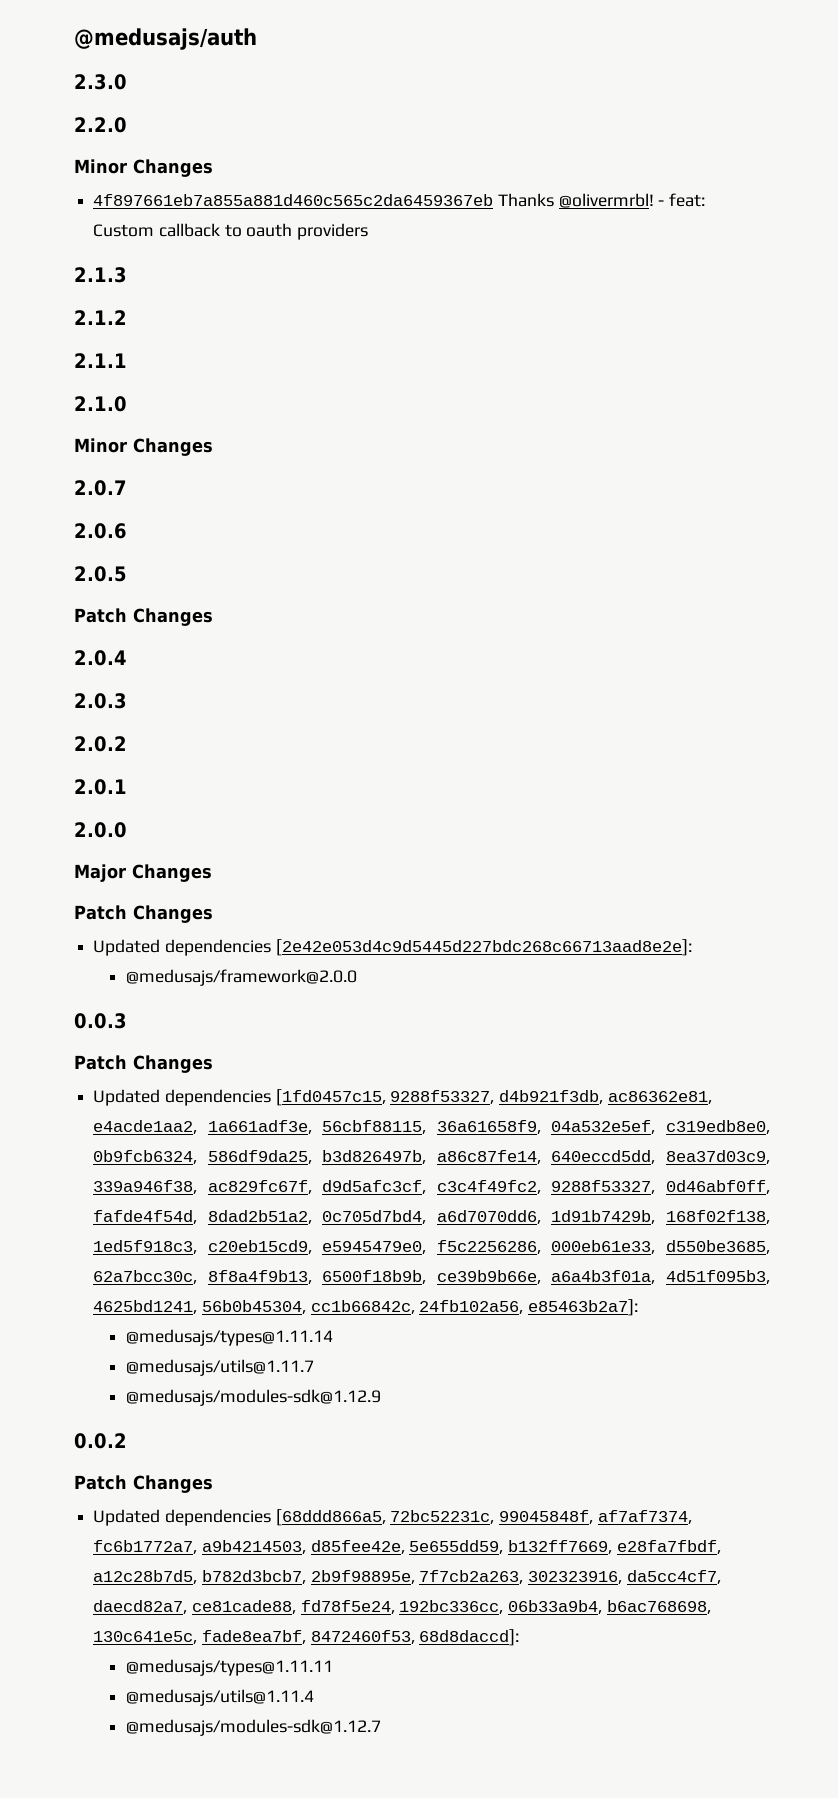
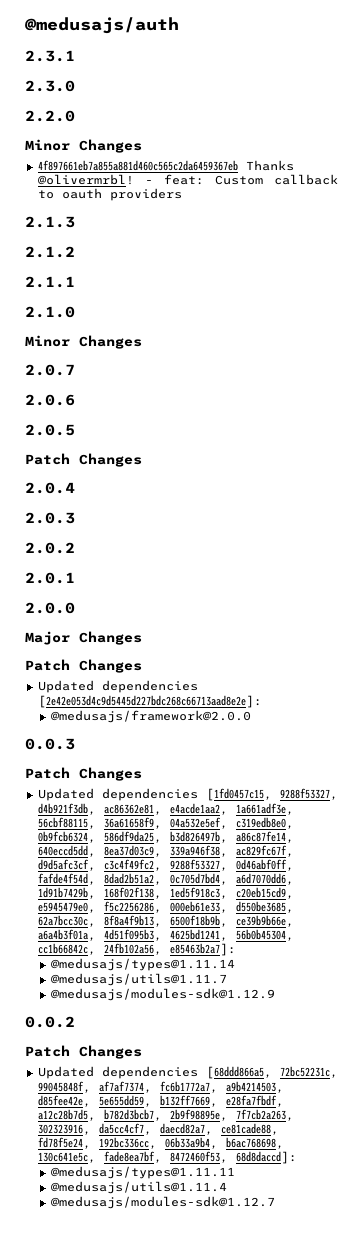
(257, 39) none -> [25,50,75,62] // 2.3.1

